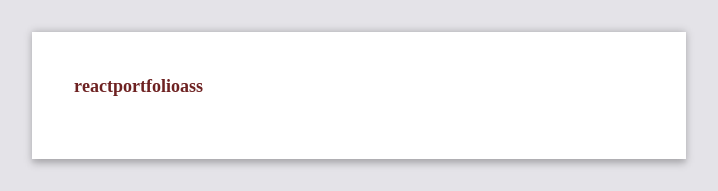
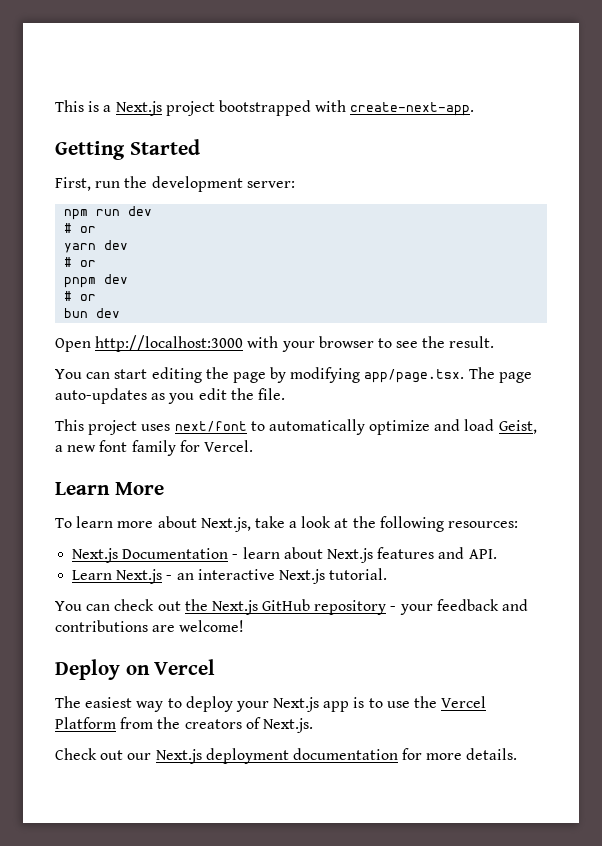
[74,79,203,96] reactportfolioass -> [55,100,475,116] [55,139,200,160] [55,176,295,192] [64,206,153,220] [64,223,97,233] [64,240,129,253] [64,257,97,267] [64,274,129,288] [64,291,97,301] [64,308,121,318] [55,335,495,352] [55,367,532,383] [55,388,285,404] [55,419,537,435] [55,440,253,456] [55,482,164,495] [55,516,519,532] [72,547,497,563] [72,568,388,584] [55,599,529,615] [55,620,245,632] [55,659,216,680] [55,696,487,712] [55,717,313,733] [55,748,518,764] This is a Next.js project bootstrapped with create-next-app. // Getting Started // First, run the development server: // npm run dev // # or // yarn dev // # or // pnpm dev // # or // bun dev // Open http://localhost:3000 with your browser to see the result. // You can start editing the page by modifying app/page.tsx. The page auto-updates as you edit the file. // This project uses next/font to automatically optimize and load Geist, a new font family for Vercel. // Learn More // To learn more about Next.js, take a look at the following resources: // Next.js Documentation - learn about Next.js features and API. // Learn Next.js - an interactive Next.js tutorial. // You can check out the Next.js GitHub repository - your feedback and contributions are welcome! // Deploy on Vercel // The easiest way to deploy your Next.js app is to use the Vercel Platform from the creators of Next.js. // Check out our Next.js deployment documentation for more details.

